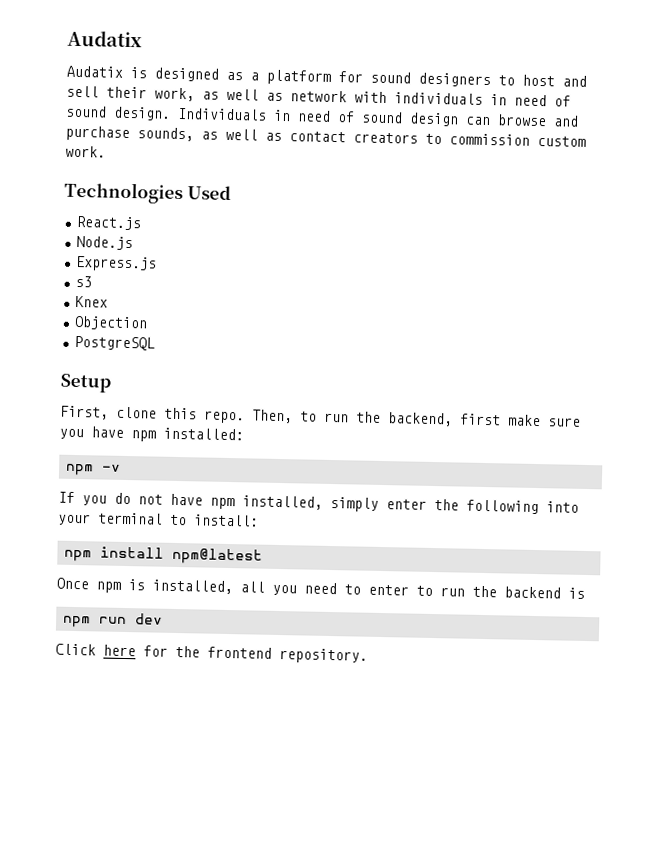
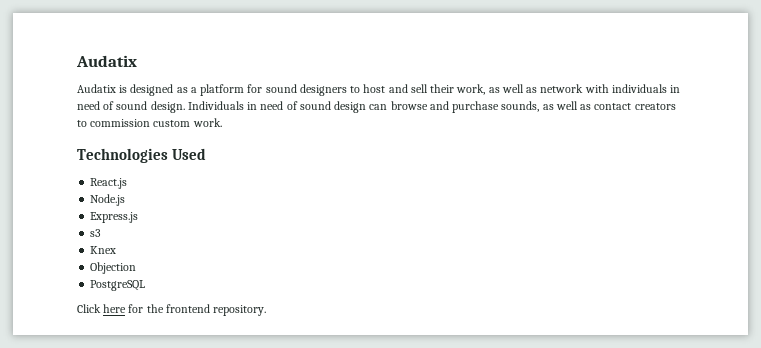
[60,373,111,393] [60,405,581,427] [59,426,244,442] [64,463,121,476] [58,491,579,515] [57,512,259,527] [63,546,263,565] [56,577,585,599] [61,613,163,628] // Setup // First, clone this repo. Then, to run the backend, first make sure you have npm installed: // npm -v // If you do not have npm installed, simply enter the following into your terminal to install: // npm install npm@latest // Once npm is installed, all you need to enter to run the backend is // npm run dev -> (146, 285) none

